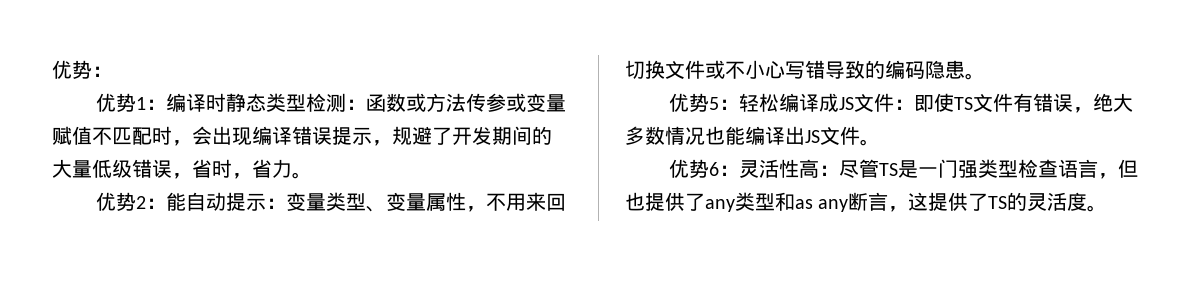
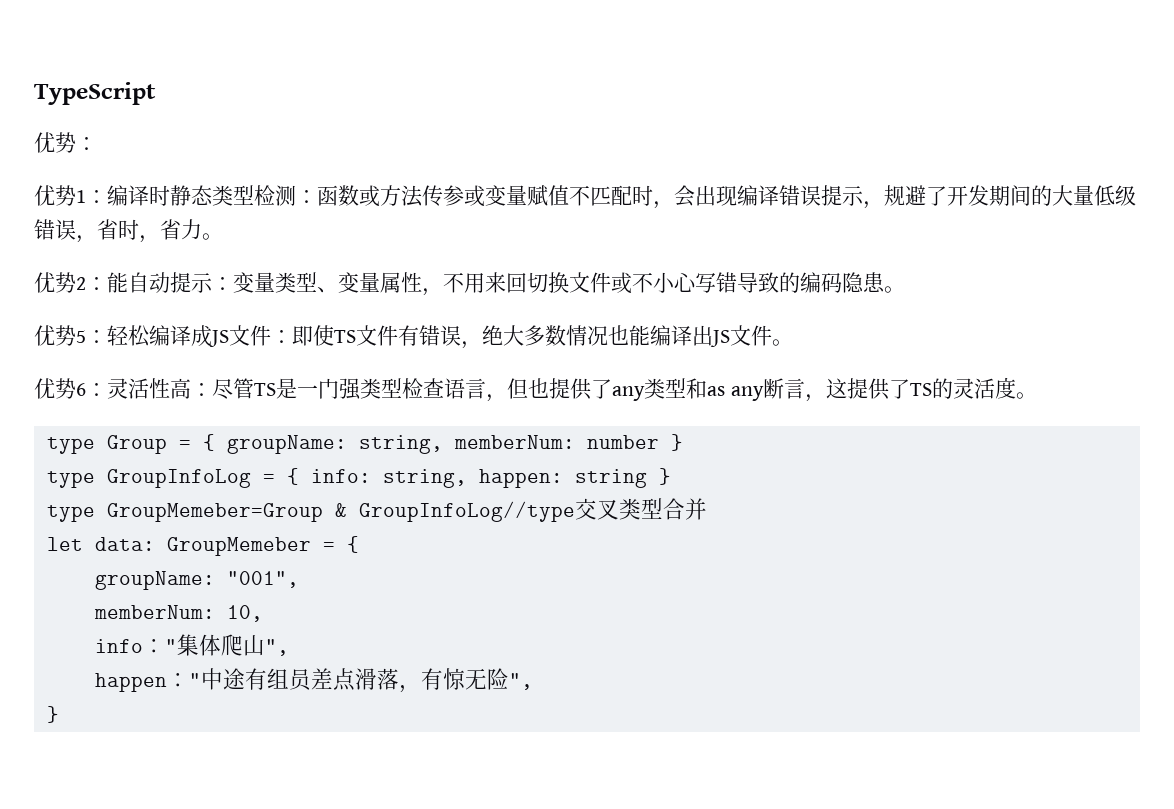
(52, 69) none -> [34,82,156,105] TypeScript //
(1108, 208) none -> [46,434,683,454] [46,468,671,488] [46,498,707,522] [46,536,359,556] [94,571,299,590] [93,605,263,622] [94,634,289,656] [94,668,533,693] [46,706,59,723] // type Group = { groupName: string, memberNum: number } // type GroupInfoLog = { info: string, happen: string } // type GroupMemeber=Group & GroupInfoLog//type交叉类型合并 // let data: GroupMemeber = { // groupName: "001", // memberNum: 10, // info："集体爬山", // happen："中途有组员差点滑落，有惊无险", // }

